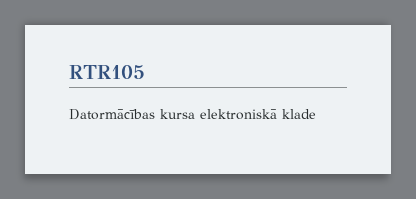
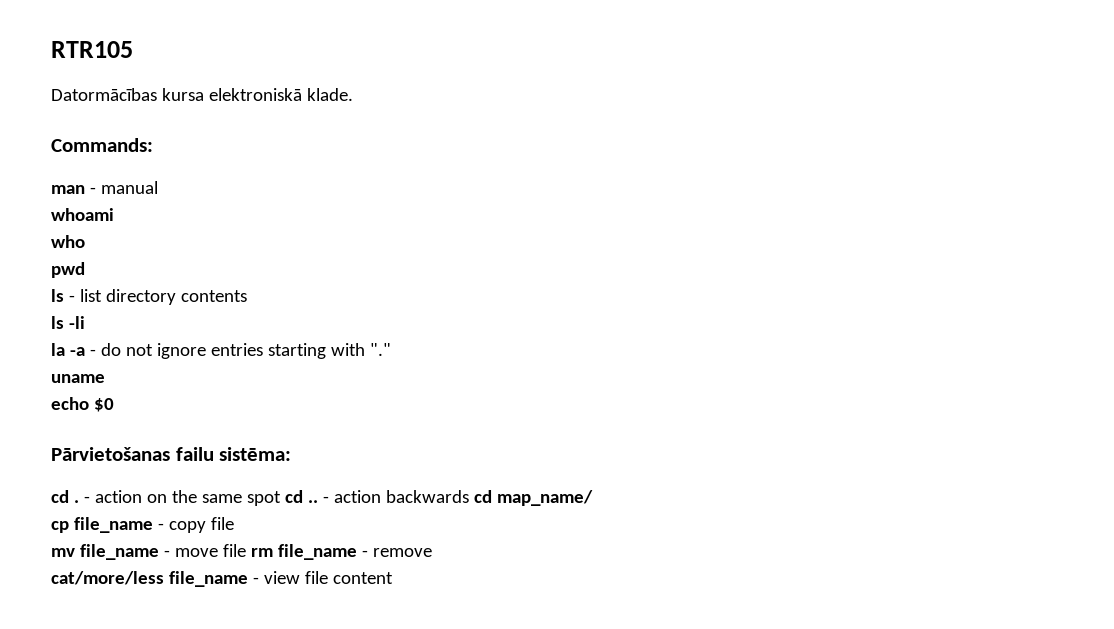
[282,109,316,119] klade -> [306,88,353,101] [51,138,153,152] [51,181,158,194] [51,208,114,221] [51,235,85,248] [51,262,85,278] [51,289,247,305] [51,316,85,329] [51,343,391,359] [51,374,105,383] [51,397,114,412] [51,447,292,461] [51,490,593,506] [51,517,234,533] [51,544,432,560] [51,571,393,587] klade. // Commands: // man - manual // whoami // who // pwd // ls - list directory contents // ls -li // la -a - do not ignore entries starting with "." // uname // echo $0 // Pārvietošanas failu sistēma: // cd . - action on the same spot cd .. - action backwards cd map_name/ // cp file_name - copy file // mv file_name - move file rm file_name - remove // cat/more/less file_name - view file content

